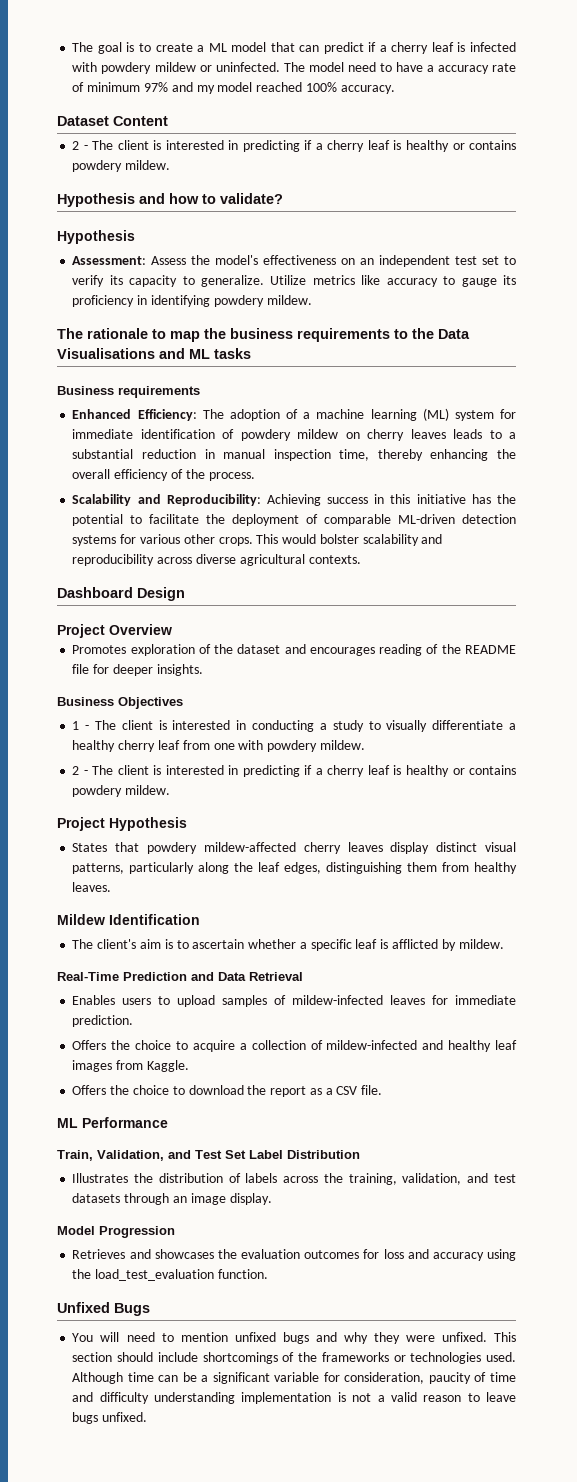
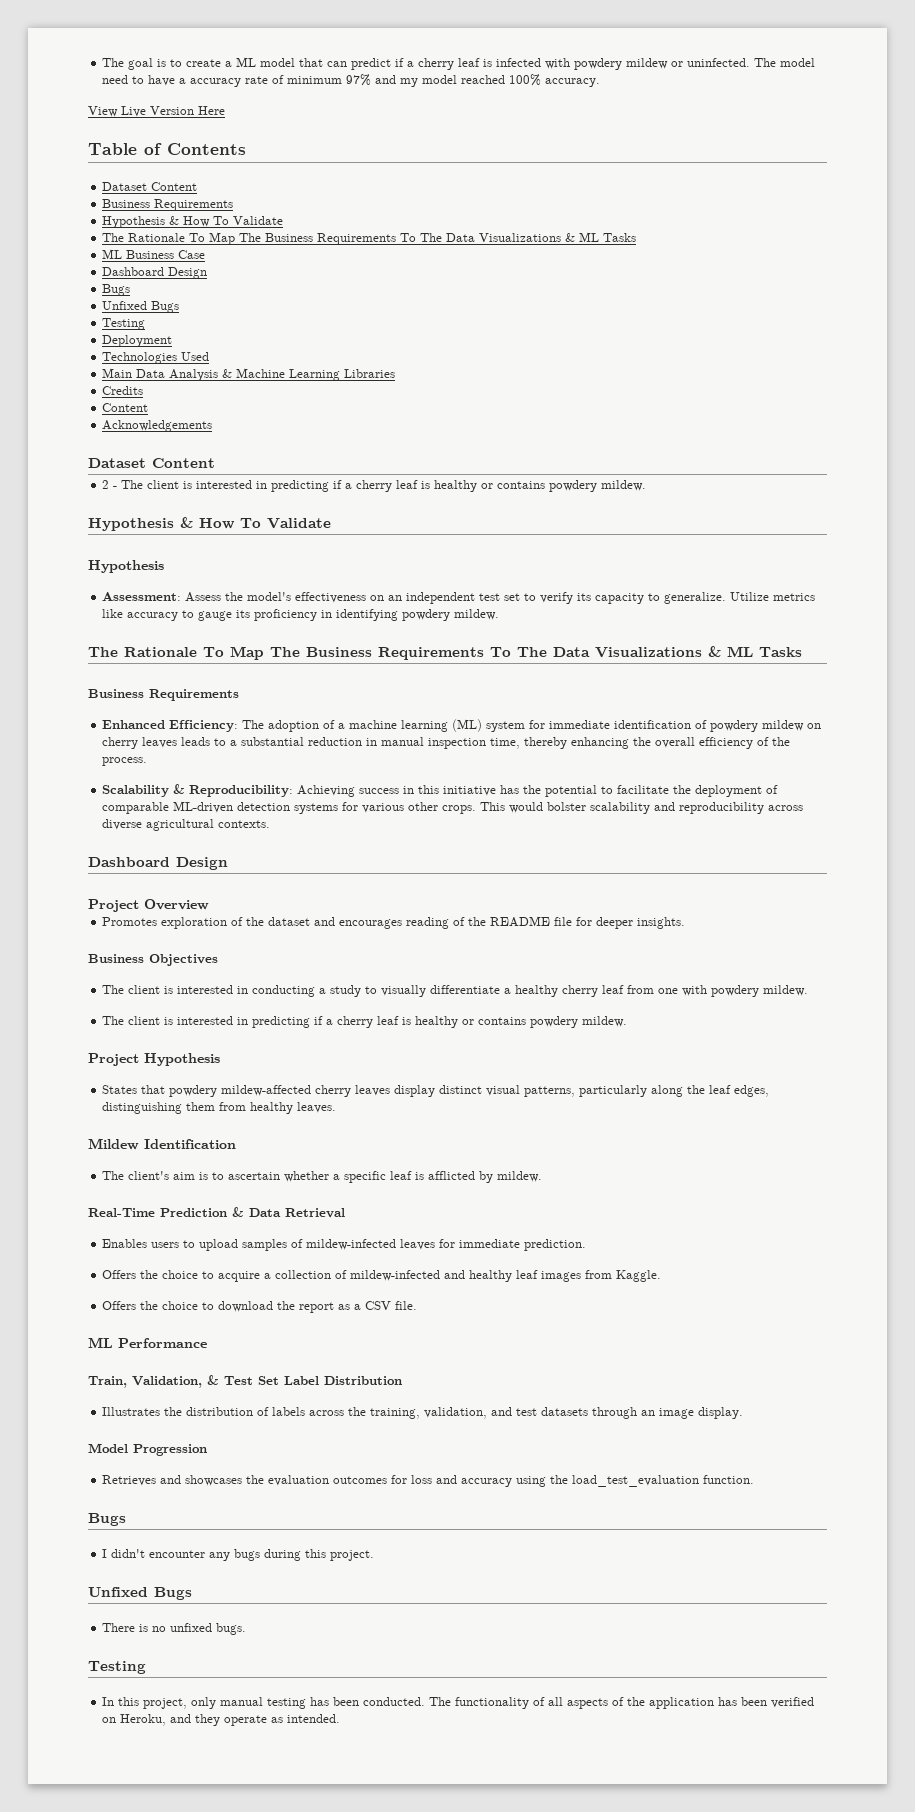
(395, 89) none -> [88,106,225,117] [88,143,246,155] [102,182,198,191] [102,199,234,211] [102,216,284,228] [102,232,637,245] [102,249,206,259] [102,267,208,279] [102,284,131,296] [102,301,180,313] [102,318,146,330] [102,335,173,347] [102,352,210,364] [102,368,396,381] [102,386,144,395] [102,403,149,412] [102,420,213,432] // View Live Version Here // Table of Contents // Dataset Content // Business Requirements // Hypothesis & How To Validate // The Rationale To Map The Business Requirements To The Data Visualizations & ML Tasks // ML Business Case // Dashboard Design // Bugs // Unfixed Bugs // Testing // Deployment // Technologies Used // Main Data Analysis & Machine Learning Libraries // Credits // Content // Acknowledgements
[139,193,283,204] and how to validate? -> [180,517,331,529] & How To Validate
[87,328,470,342] [57,348,251,359] [57,386,200,398] rationale to map the business requirements to the Data Visualisations and ML tasks // Business requirements -> [124,646,802,660] [88,689,239,701] Rationale To Map The Business Requirements To The Data Visualizations & ML Tasks // Business Requirements
[137,494,161,504] and -> [173,784,186,794] &
[72,721,90,730] 1 - -> (218, 960) none
[72,766,88,775] 2 - -> (809, 990) none
[191,972,214,981] and -> [232,1207,244,1217] &
[168,1150,191,1159] and -> [207,1375,219,1385] &
[57,1302,150,1316] [72,1332,516,1344] [72,1352,517,1364] [72,1372,516,1384] [72,1392,517,1404] [72,1412,148,1424] Unfixed Bugs // You will need to mention unfixed bugs and why they were unfixed. This section should include shortcomings of the frameworks or technologies used. Although time can be a significant variable for consideration, paucity of time and difficulty understanding implementation is not a valid reason to leave bugs unfixed. -> [88,1513,126,1526] [102,1549,375,1561] [88,1587,192,1600] [102,1623,247,1635] [88,1661,146,1674] [102,1697,815,1709] [102,1714,341,1726] Bugs // I didn't encounter any bugs during this project. // Unfixed Bugs // There is no unfixed bugs. // Testing // In this project, only manual testing has been conducted. The functionality of all aspects of the application has been verified on Heroku, and they operate as intended.

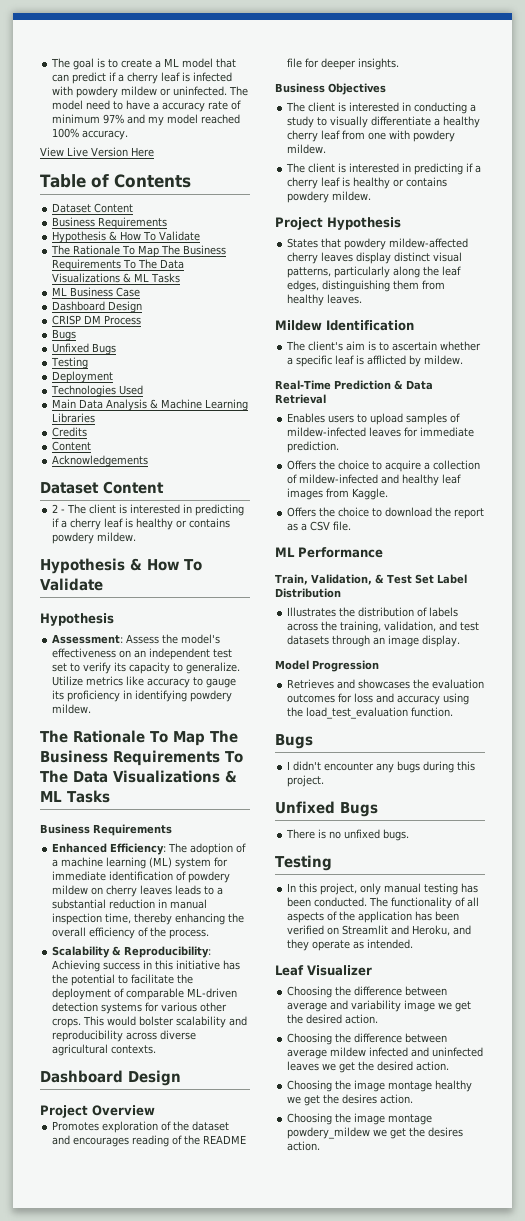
(208, 273) none -> [52,315,142,325] // CRISP DM Process
(117, 1720) none -> [342,925,410,935] Streamlit and
(341, 1718) none -> [275,965,372,976] [287,986,448,998] [287,1000,472,1012] [287,1014,379,1024] [287,1033,448,1045] [287,1047,484,1059] [287,1061,450,1073] [287,1080,473,1092] [287,1094,414,1106] [287,1113,433,1125] [287,1127,464,1139] [287,1141,321,1151] // Leaf Visualizer // Choosing the difference between average and variability image we get the desired action. // Choosing the difference between average mildew infected and uninfected leaves we get the desired action. // Choosing the image montage healthy we get the desires action. // Choosing the image montage powdery_mildew we get the desires action.

